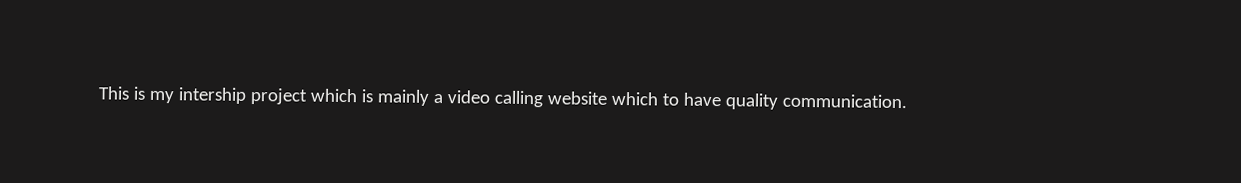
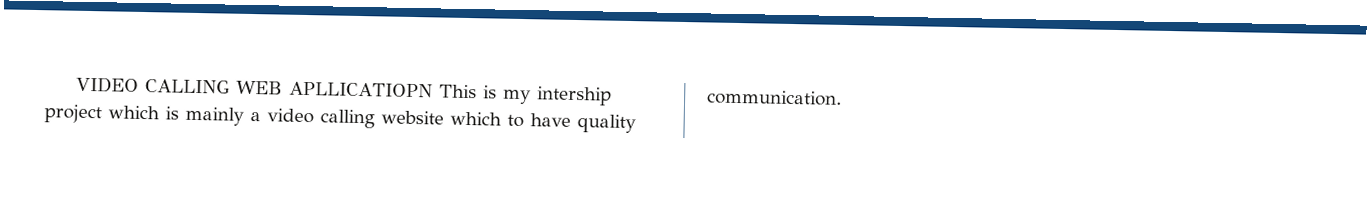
(98, 93) none -> [76,76,434,98] VIDEO CALLING WEB APLLICATIOPN

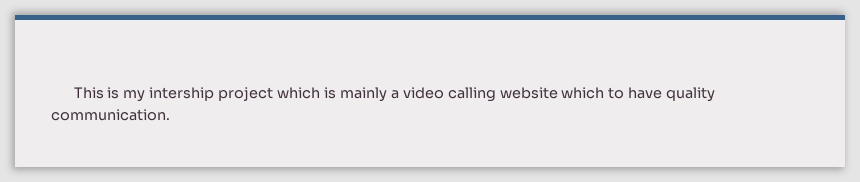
[76,76,434,98] VIDEO CALLING WEB APLLICATIOPN -> (73, 93) none

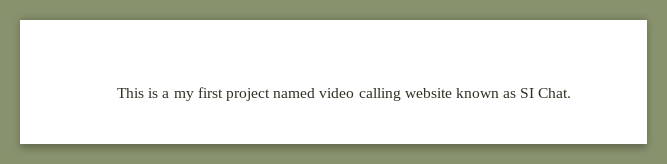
[123,87,716,102] [51,109,170,121] my intership project which is mainly a video calling website which to have quality communication. -> [162,87,572,101] a my first project named video calling website known as SI Chat.

